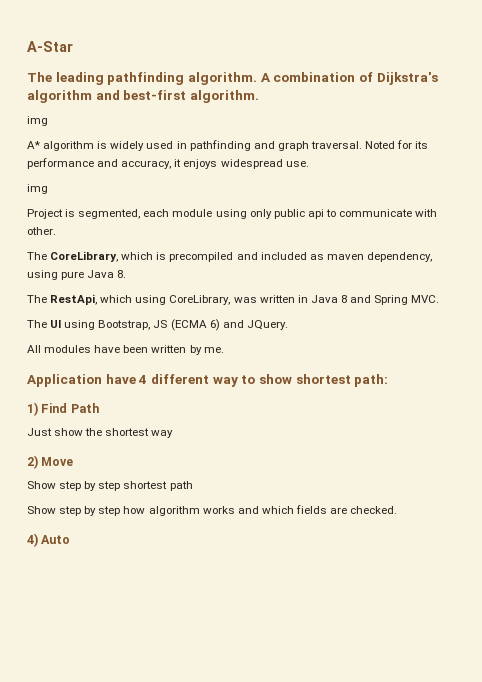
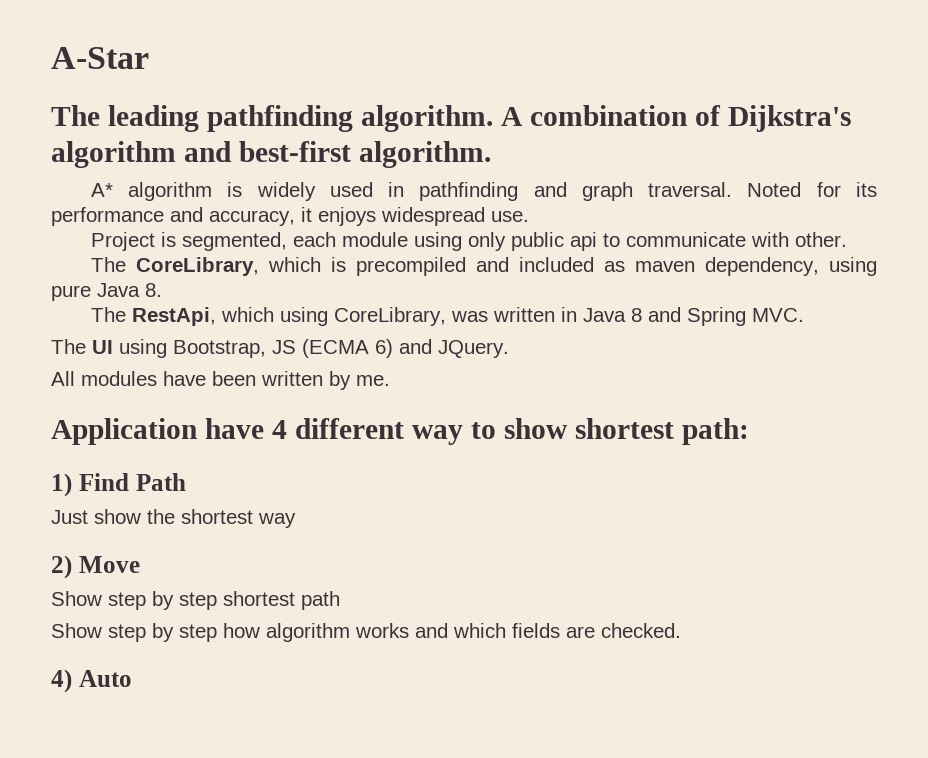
[27,116,48,126] // img -> (491, 154) none
[27,184,48,194] // img -> (529, 216) none

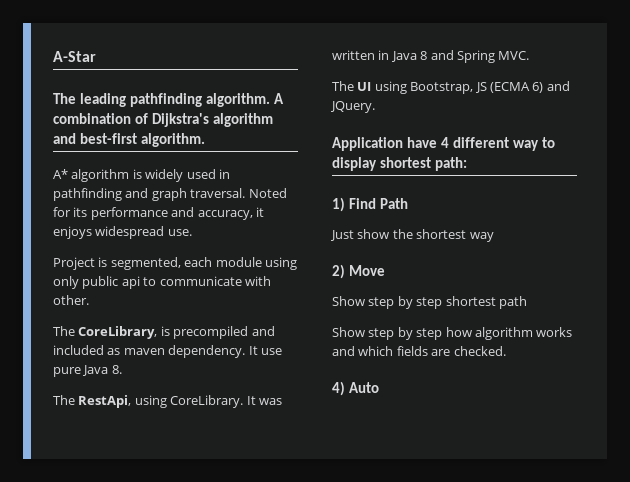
[267,257,321,272] which -> (158, 332) none
[704,257,878,276] dependency, using -> [168,345,282,358] dependency. It use
[220,307,446,326] which using CoreLibrary, -> [134,395,256,408] using CoreLibrary. It
[51,371,390,390] // All modules have been written by me. -> (375, 107) none
[503,418,568,439] show -> [332,157,377,171] display

